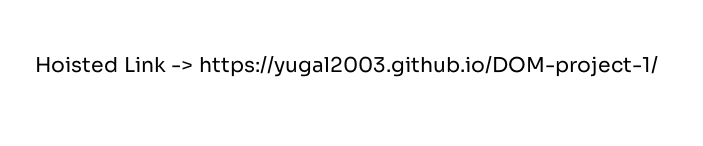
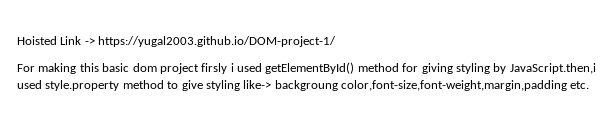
(658, 66) none -> [17,62,596,74] [17,80,590,91] // For making this basic dom project firsly i used getElementById() method for giving styling by JavaScript.then,i used style.property method to give styling like-> backgroung color,font-size,font-weight,margin,padding etc.

